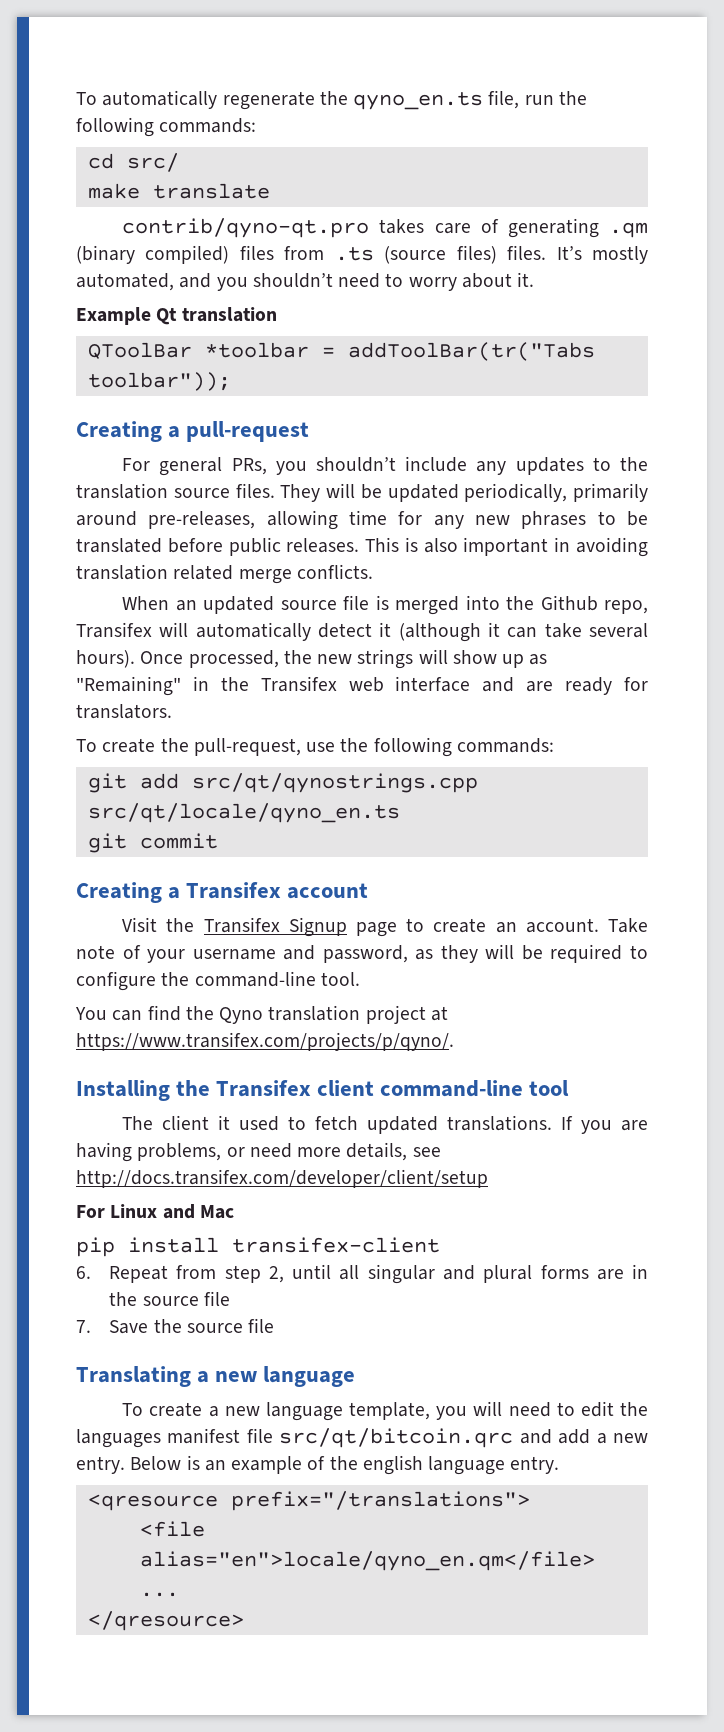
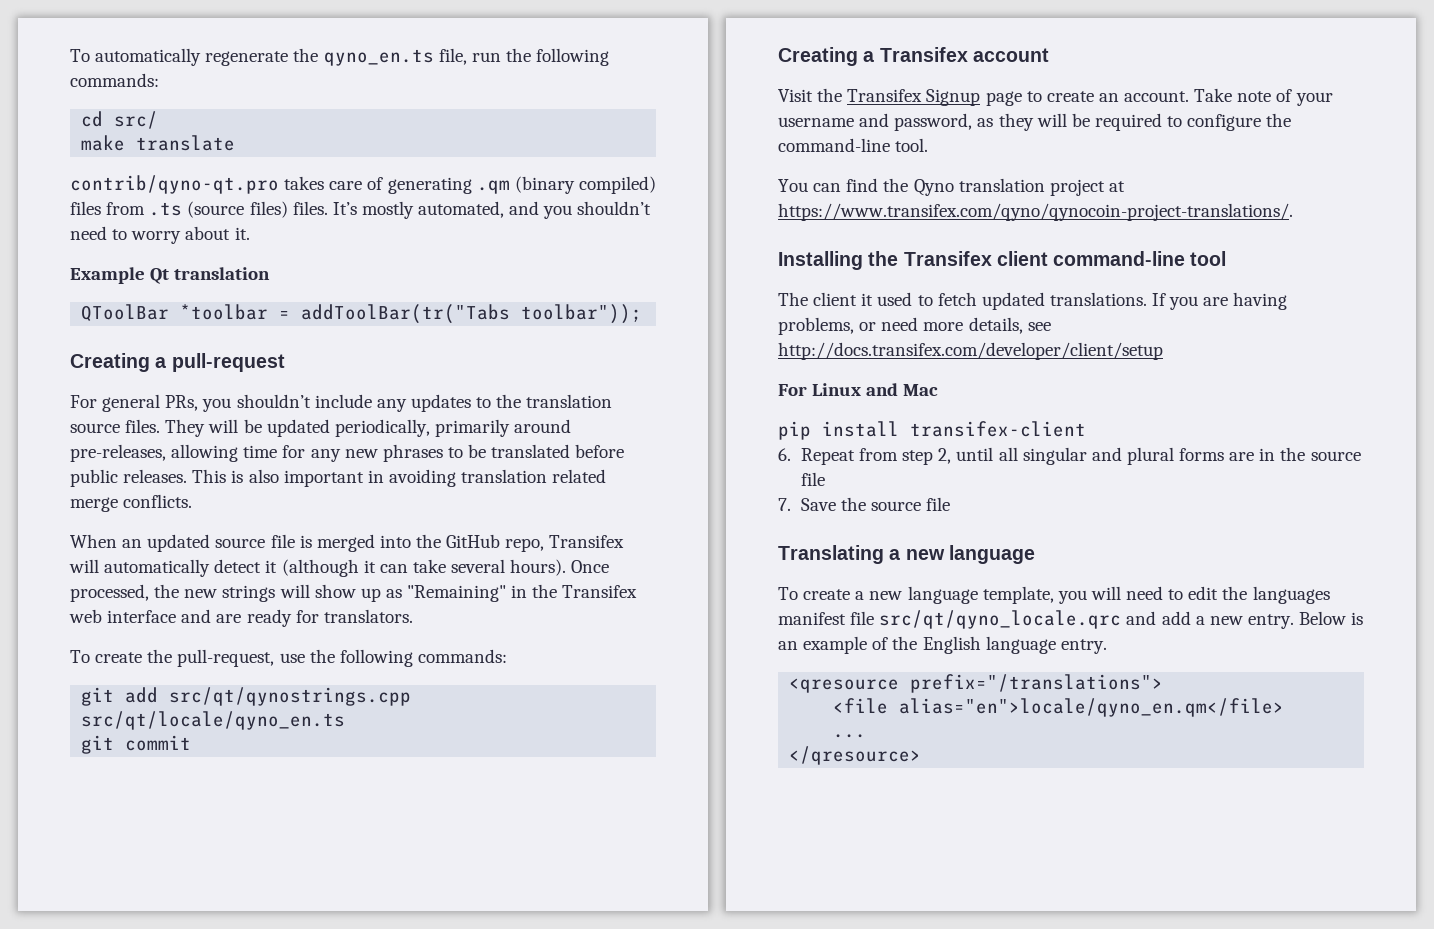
[540,595,598,611] Github -> [446,534,501,548] GitHub
[76,1032,454,1051] https://www.transifex.com/projects/p/qyno/. -> [778,203,1293,221] https://www.transifex.com/qyno/qynocoin-project-translations/.
[279,1428,514,1448] src/qt/bitcoin.qrc -> [879,610,1122,629] src/qt/qyno_locale.qrc
[362,1455,423,1475] english -> [922,636,981,654] English

